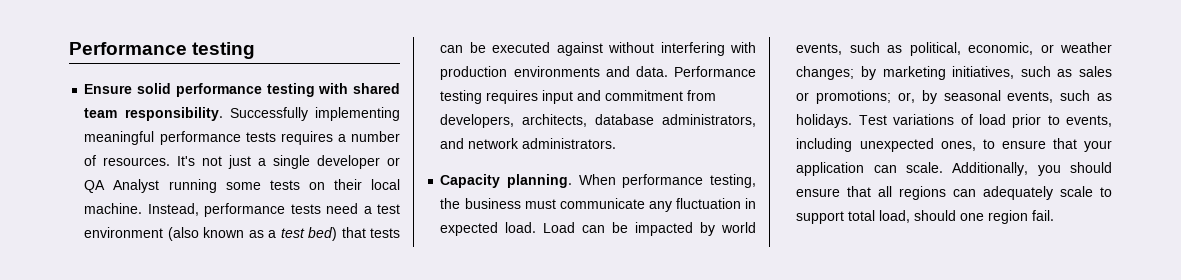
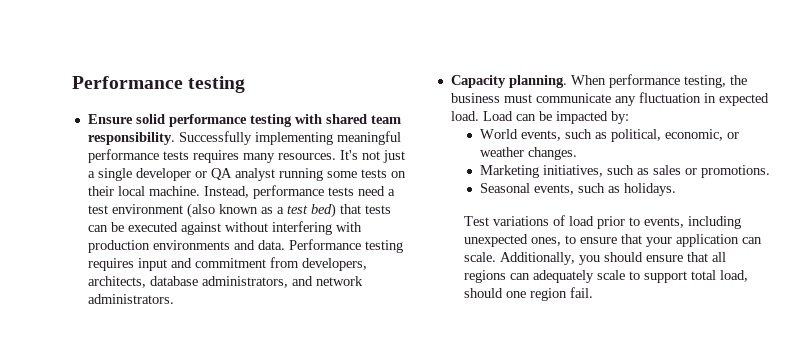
[337,131,400,142] [84,155,97,166] a number of -> [242,153,275,163] many
[113,179,160,193] Analyst -> [234,168,275,181] analyst
[700,222,756,236] by world -> [610,111,629,124] [479,129,518,139] by: // World
[796,66,946,80] changes; by marketing -> [527,147,577,160] [479,165,539,178] changes. // Marketing
[816,90,1001,104] promotions; or, by seasonal -> [700,165,770,178] [479,183,530,193] promotions. // Seasonal
(853, 121) none -> (676, 189) //

